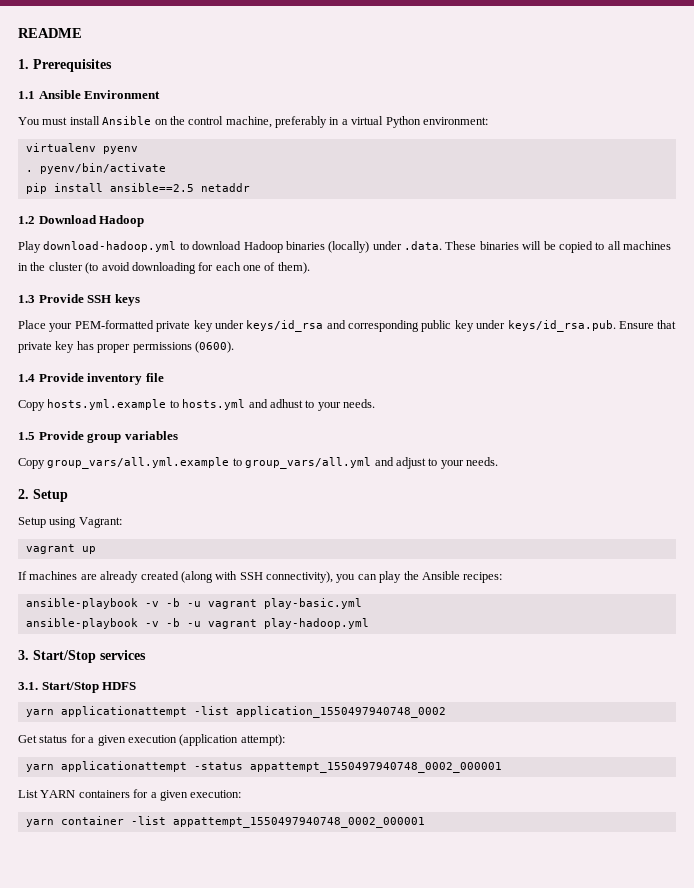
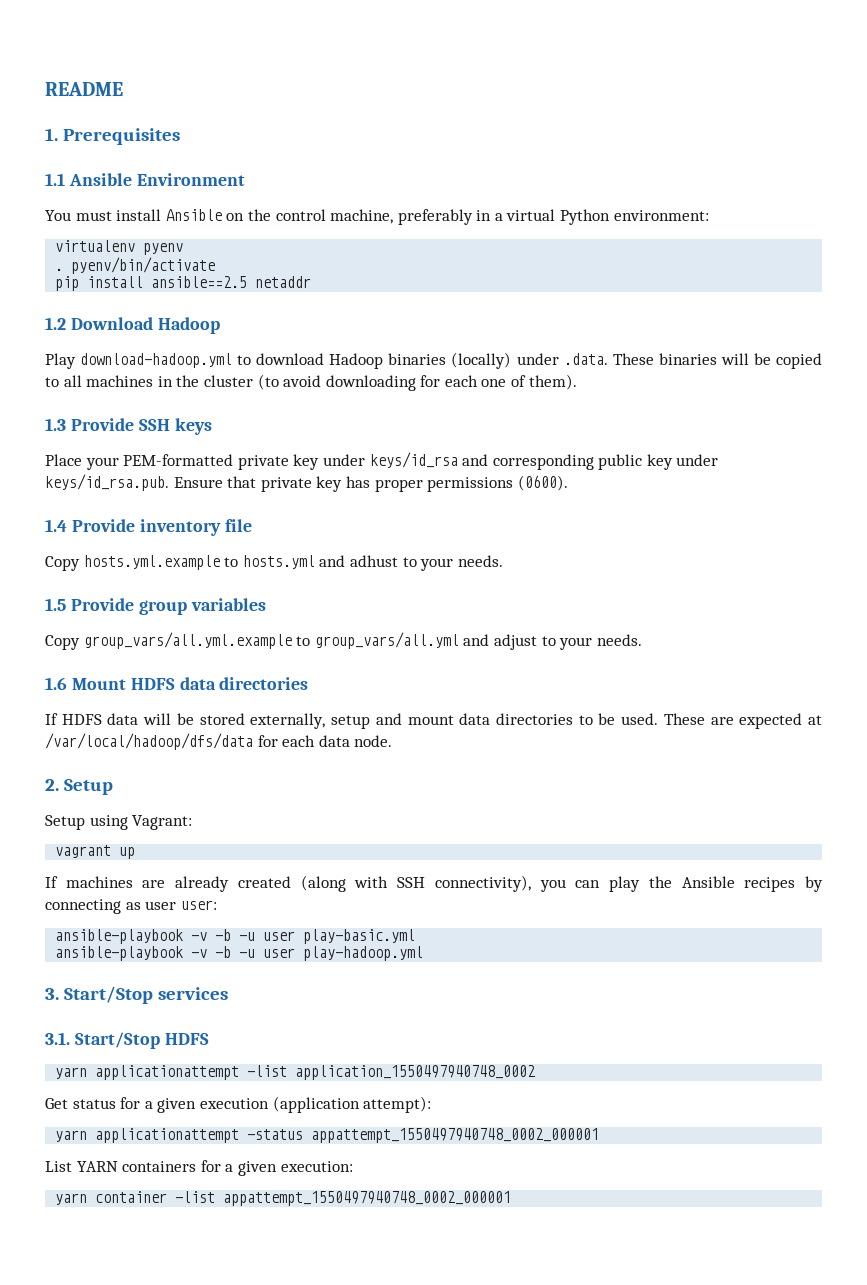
(498, 461) none -> [45,677,309,690] [45,713,822,729] [45,733,393,750] // 1.6 Mount HDFS data directories // If HDFS data will be stored externally, setup and mount data directories to be used. These are expected at /var/local/hadoop/dfs/data for each data node.
[463,572,503,583] [25,598,257,609] recipes: // ansible-playbook -v -b -u vagrant -> [744,876,824,892] [45,899,217,914] [55,929,296,944] recipes by connecting as user user: // ansible-playbook -v -b -u user
[207,619,257,629] vagrant -> [263,948,296,958] user

